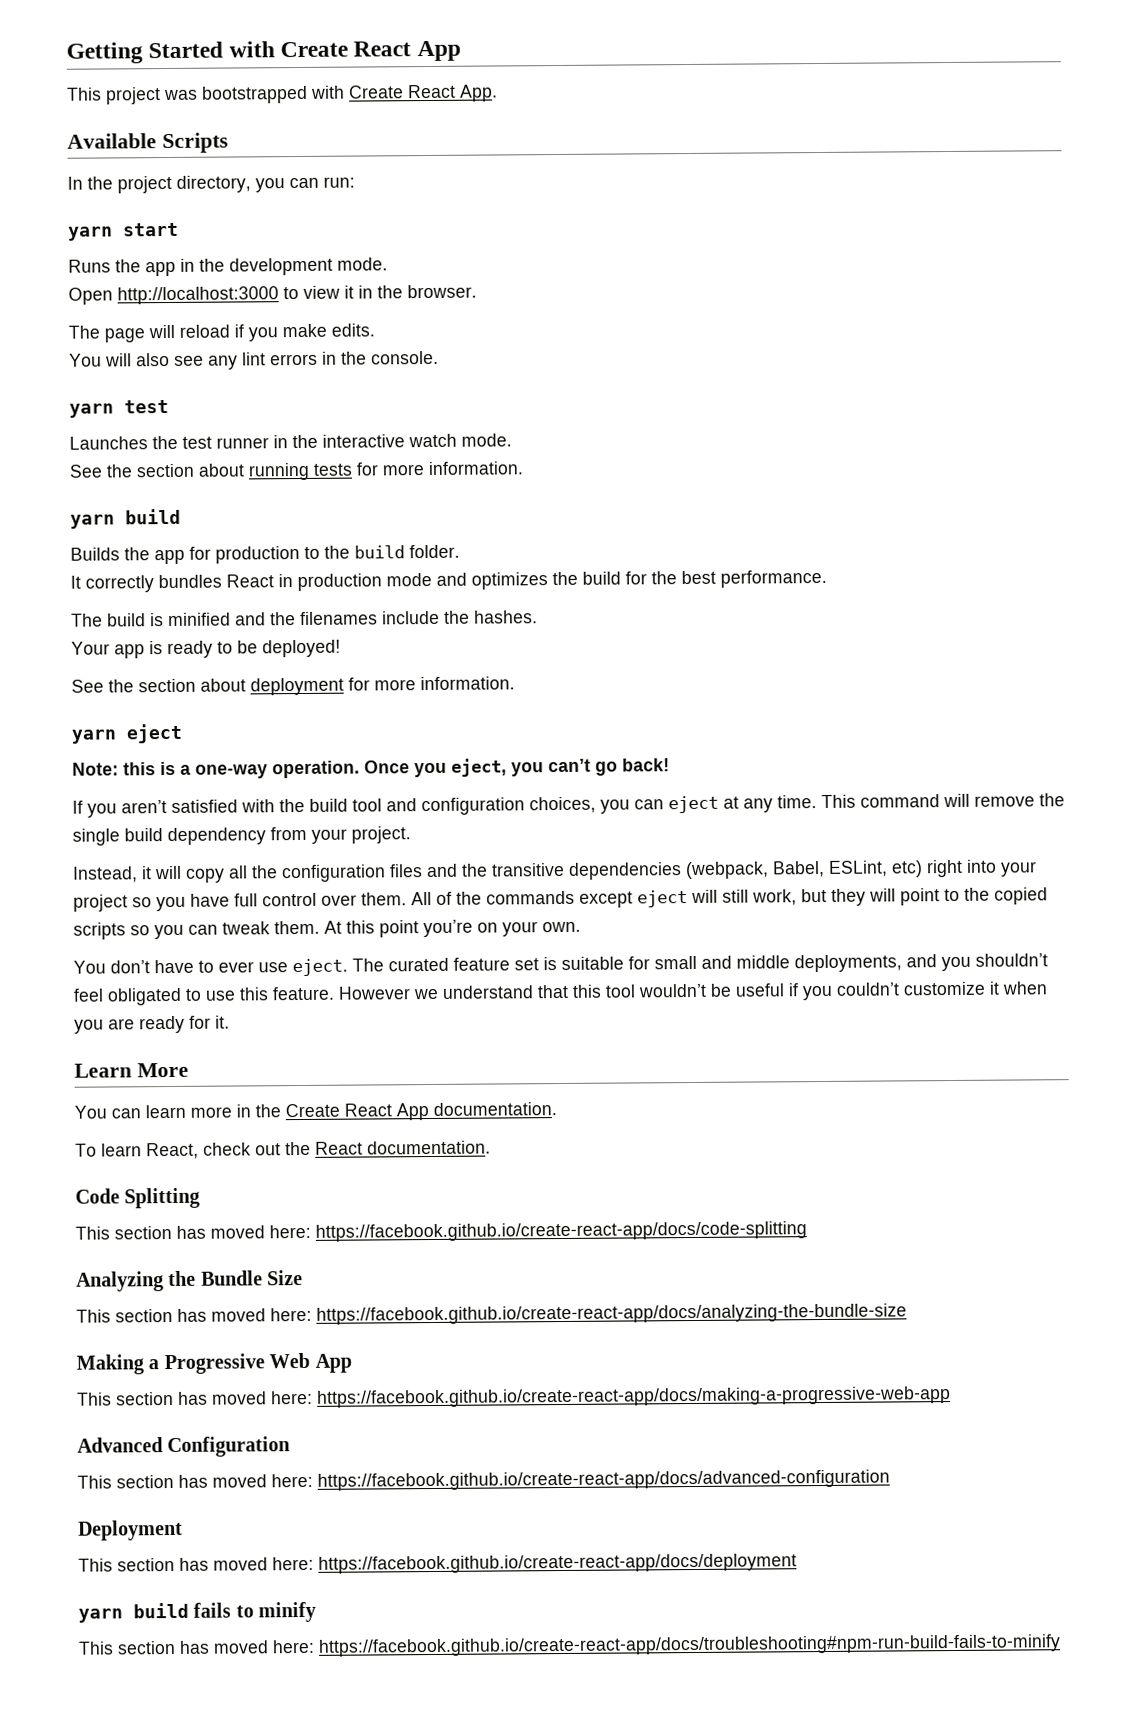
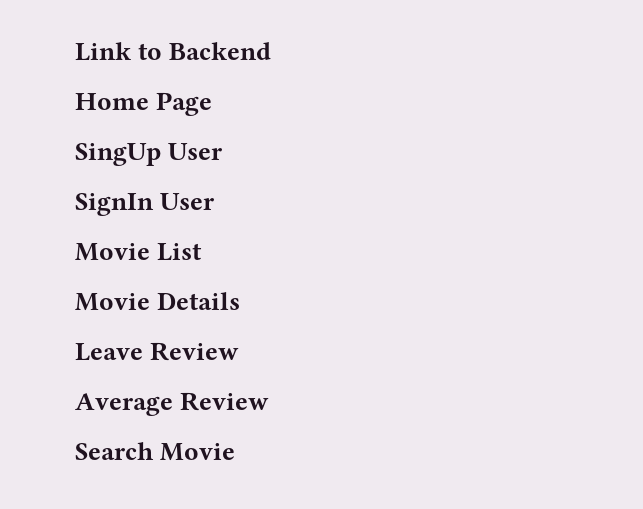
[66,40,461,64] [67,84,498,105] [67,132,228,154] [67,175,355,194] [68,222,179,241] [68,257,388,277] [68,284,477,305] [68,323,375,343] [69,350,439,370] [69,400,169,418] [69,433,512,450] [69,461,523,481] [70,508,181,529] [70,544,460,565] [70,569,827,593] [71,610,538,627] [71,639,341,659] [71,676,515,696] [71,723,183,744] [72,758,670,779] [72,793,1065,818] [72,826,411,846] [72,859,1037,883] [73,887,1048,912] [73,919,581,940] [73,953,1048,977] [73,981,1048,1006] [74,1015,230,1034] [74,1062,189,1078] [74,1102,557,1121] [75,1140,491,1160] [75,1187,201,1209] [75,1221,807,1242] [76,1269,304,1292] [76,1303,907,1325] [76,1352,352,1375] [77,1386,951,1408] [77,1436,291,1458] [77,1469,890,1491] [78,1519,183,1541] [78,1553,797,1574] [78,1601,317,1623] [78,1634,1061,1657] Getting Started with Create React App // This project was bootstrapped with Create React App. // Available Scripts // In the project directory, you can run: // yarn start // Runs the app in the development mode. // Open http://localhost:3000 to view it in the browser. // The page will reload if you make edits. // You will also see any lint errors in the console. // yarn test // Launches the test runner in the interactive watch mode. // See the section about running tests for more information. // yarn build // Builds the app for production to the build folder. // It correctly bundles React in production mode and optimizes the build for the best performance. // The build is minified and the filenames include the hashes. // Your app is ready to be deployed! // See the section about deployment for more information. // yarn eject // Note: this is a one-way operation. Once you eject, you can’t go back! // If you aren’t satisfied with the build tool and configuration choices, you can eject at any time. This command will remove the single build dependency from your project. // Instead, it will copy all the configuration files and the transitive dependencies (webpack, Babel, ESLint, etc) right into your project so you have full control over them. All of the commands except eject will still work, but they will point to the copied scripts so you can tweak them. At this point you’re on your own. // You don’t have to ever use eject. The curated feature set is suitable for small and middle deployments, and you shouldn’t feel obligated to use this feature. However we understand that this tool wouldn’t be useful if you couldn’t customize it when you are ready for it. // Learn More // You can learn more in the Create React App documentation. // To learn React, check out the React documentation. // Code Splitting // This section has moved here: https://facebook.github.io/create-react-app/docs/code-splitting // Analyzing the Bundle Size // This section has moved here: https://facebook.github.io/create-react-app/docs/analyzing-the-bundle-size // Making a Progressive Web App // This section has moved here: https://facebook.github.io/create-react-app/docs/making-a-progressive-web-app // Advanced Configuration // This section has moved here: https://facebook.github.io/create-react-app/docs/advanced-configuration // Deployment // This section has moved here: https://facebook.github.io/create-react-app/docs/deployment // yarn build fails to minify // This section has moved here: https://facebook.github.io/create-react-app/docs/troubleshooting#npm-run-build-fails-to-minify -> [75,42,272,61] [75,92,213,116] [75,143,224,166] [75,193,216,216] [75,243,203,261] [75,292,241,311] [75,342,240,361] [75,392,270,416] [75,442,236,461] Link to Backend // Home Page // SingUp User // SignIn User // Movie List // Movie Details // Leave Review // Average Review // Search Movie

